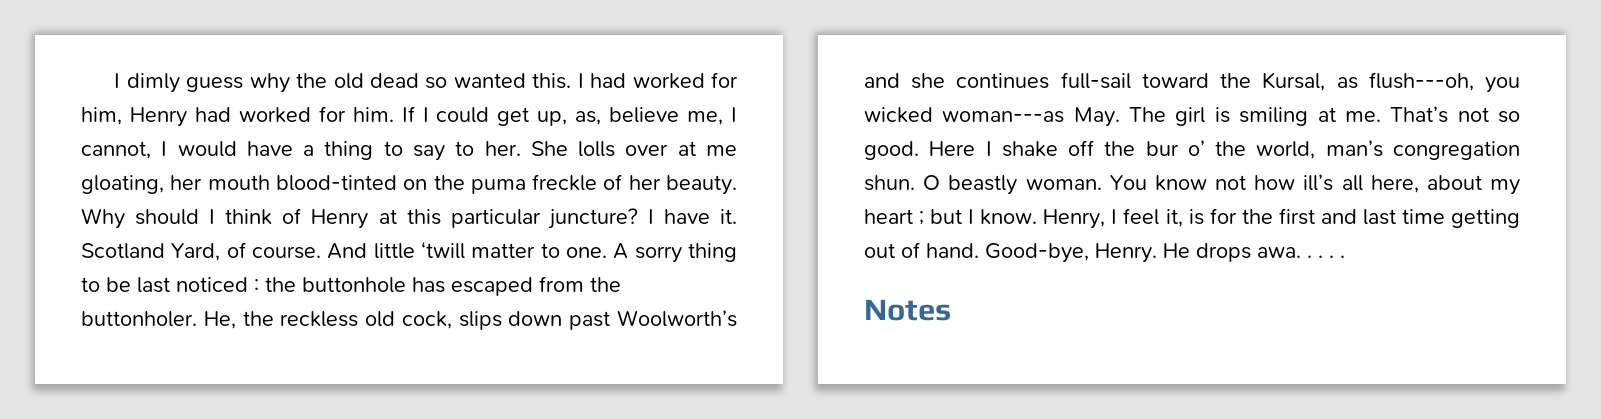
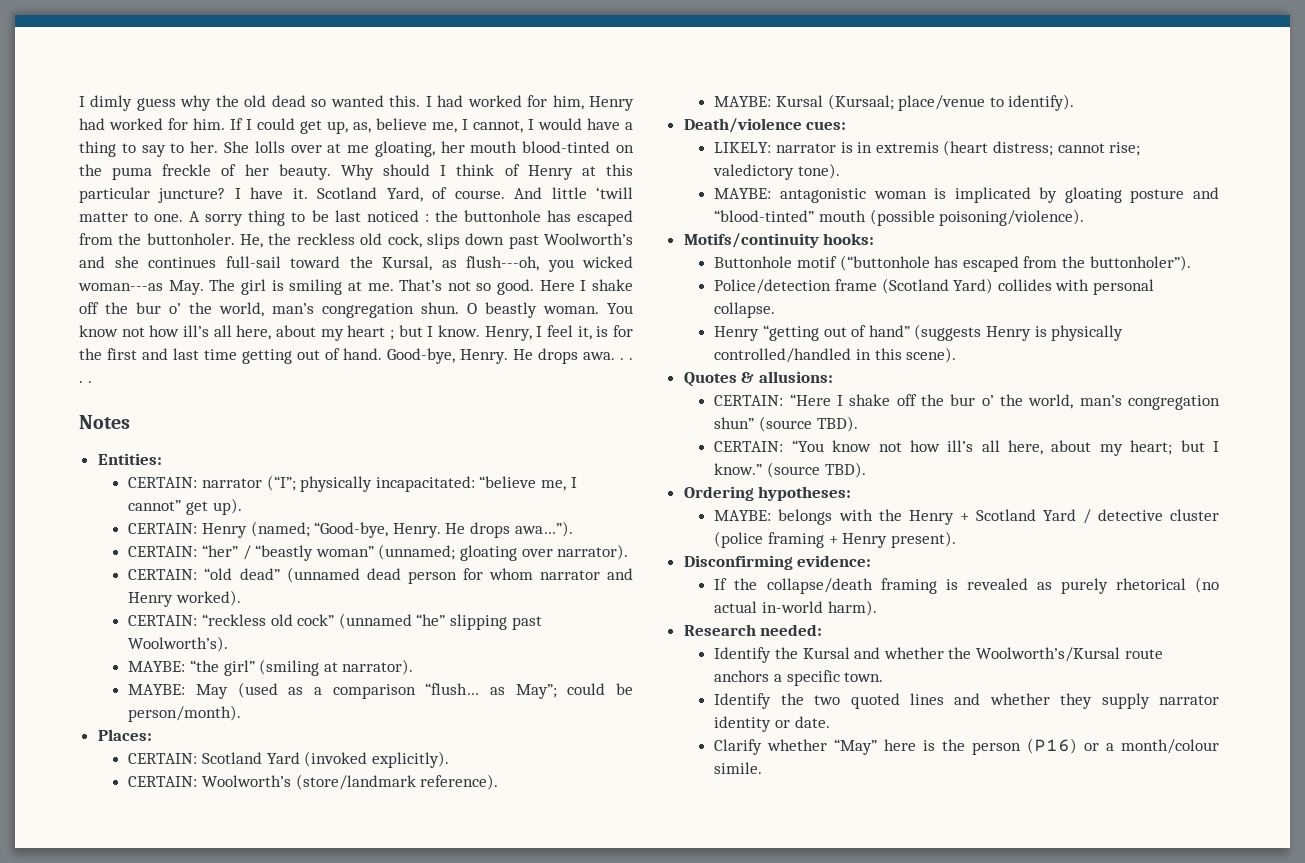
(951, 310) none -> [97,453,162,465] [128,475,577,492] [128,498,242,515] [128,521,573,538] [128,544,629,561] [128,567,634,584] [128,590,242,607] [128,613,542,630] [128,636,229,652] [128,659,414,676] [128,682,633,699] [128,705,242,722] [97,729,152,741] [128,751,449,768] [128,774,499,790] [714,94,1075,111] [683,118,847,133] [714,140,1141,156] [713,163,841,180] [714,187,1219,203] [714,209,1085,226] [683,233,875,248] [714,255,1191,272] [714,278,1154,295] [714,302,776,318] [714,324,1124,341] [714,347,957,363] [683,371,833,387] [714,394,1221,410] [714,416,858,432] [714,440,1219,456] [714,462,866,478] [683,486,852,501] [714,509,1219,525] [714,531,956,548] [683,555,872,570] [714,577,1219,594] [714,600,877,616] [683,624,823,636] [714,647,1163,663] [714,670,884,686] [714,693,1219,709] [714,716,830,732] [714,738,1219,755] [714,762,763,774] // Entities: // CERTAIN: narrator (“I”; physically incapacitated: “believe me, I cannot” get up). // CERTAIN: Henry (named; “Good-bye, Henry. He drops awa…”). // CERTAIN: “her” / “beastly woman” (unnamed; gloating over narrator). // CERTAIN: “old dead” (unnamed dead person for whom narrator and Henry worked). // CERTAIN: “reckless old cock” (unnamed “he” slipping past Woolworth’s). // MAYBE: “the girl” (smiling at narrator). // MAYBE: May (used as a comparison “flush… as May”; could be person/month). // Places: // CERTAIN: Scotland Yard (invoked explicitly). // CERTAIN: Woolworth’s (store/landmark reference). // MAYBE: Kursal (Kursaal; place/venue to identify). // Death/violence cues: // LIKELY: narrator is in extremis (heart distress; cannot rise; valedictory tone). // MAYBE: antagonistic woman is implicated by gloating posture and “blood-tinted” mouth (possible poisoning/violence). // Motifs/continuity hooks: // Buttonhole motif (“buttonhole has escaped from the buttonholer”). // Police/detection frame (Scotland Yard) collides with personal collapse. // Henry “getting out of hand” (suggests Henry is physically controlled/handled in this scene). // Quotes & allusions: // CERTAIN: “Here I shake off the bur o’ the world, man’s congregation shun” (source TBD). // CERTAIN: “You know not how ill’s all here, about my heart; but I know.” (source TBD). // Ordering hypotheses: // MAYBE: belongs with the Henry + Scotland Yard / detective cluster (police framing + Henry present). // Disconfirming evidence: // If the collapse/death framing is revealed as purely rhetorical (no actual in-world harm). // Research needed: // Identify the Kursal and whether the Woolworth’s/Kursal route anchors a specific town. // Identify the two quoted lines and whether they supply narrator identity or date. // Clarify whether “May” here is the person (P16) or a month/colour simile.

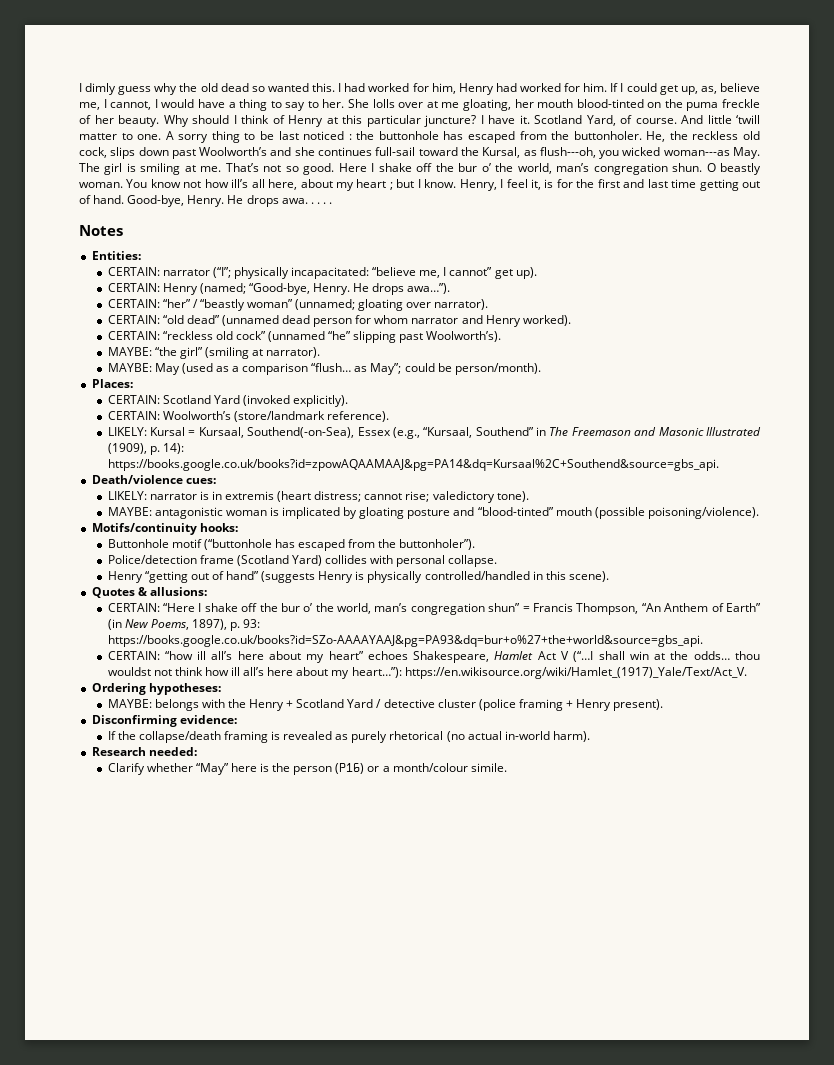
[714,94,1075,111] MAYBE: Kursal (Kursaal; place/venue to identify). -> [107,427,762,439] [107,443,184,455] [107,459,719,471] LIKELY: Kursal = Kursaal, Southend(-on-Sea), Essex (e.g., “Kursaal, Southend” in The Freemason and Masonic Illustrated (1909), p. 14): https://books.google.co.uk/books?id=zpowAQAAMAAJ&pg=PA14&dq=Kursaal%2C+Southend&source=gbs_api.
[759,416,858,432] [714,440,1219,456] [714,462,866,478] (source TBD). // CERTAIN: “You know not how ill’s all here, about my heart; but I know.” (source TBD). -> [522,603,761,615] [107,619,261,631] [107,635,703,647] [107,651,761,663] [107,667,747,679] = Francis Thompson, “An Anthem of Earth” (in New Poems, 1897), p. 93: https://books.google.co.uk/books?id=SZo-AAAAYAAJ&pg=PA93&dq=bur+o%27+the+world&source=gbs_api. // CERTAIN: “how ill all’s here about my heart” echoes Shakespeare, Hamlet Act V (“…I shall win at the odds… thou wouldst not think how ill all’s here about my heart…”): https://en.wikisource.org/wiki/Hamlet_(1917)_Yale/Text/Act_V.
[714,647,1163,663] [714,670,884,686] [714,693,1219,709] [714,716,830,732] // Identify the Kursal and whether the Woolworth’s/Kursal route anchors a specific town. // Identify the two quoted lines and whether they supply narrator identity or date. -> (197, 751) none

